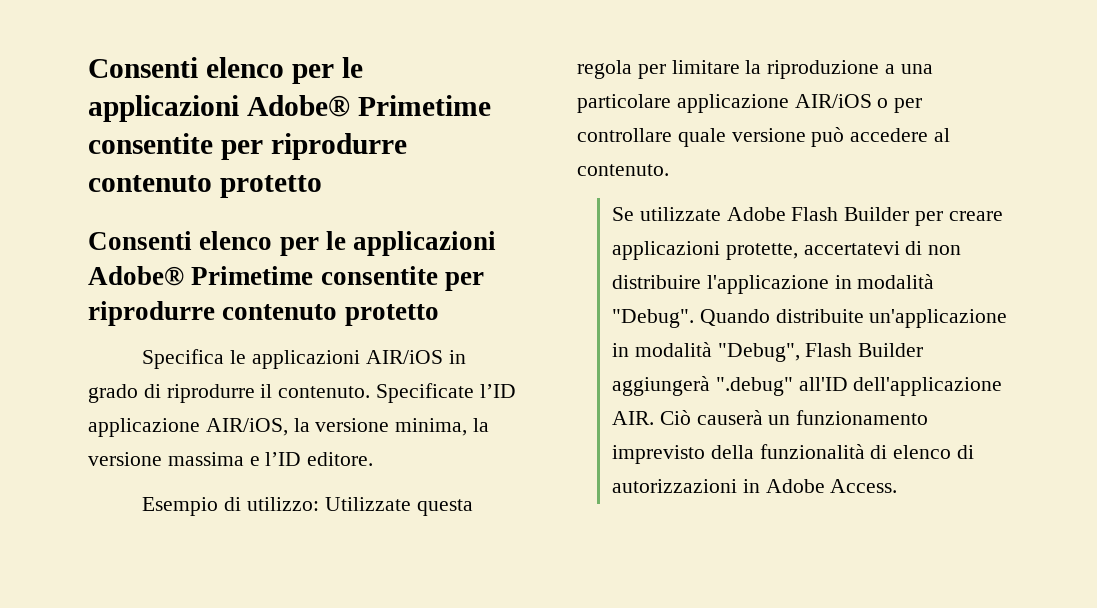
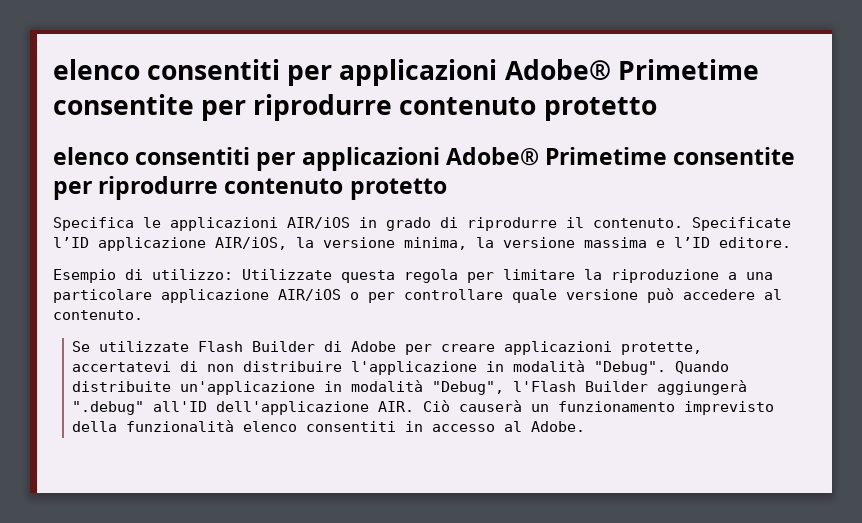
[88,57,363,84] [88,95,491,122] [88,133,407,160] [88,175,322,198] [88,231,346,256] Consenti elenco per le applicazioni Adobe® Primetime consentite per riprodurre contenuto protetto // Consenti elenco per le -> [53,59,759,86] [53,94,657,121] [53,147,296,171] elenco consentiti per applicazioni Adobe® Primetime consentite per riprodurre contenuto protetto // elenco consentiti per
[726,207,910,221] Adobe Flash Builder -> [198,341,397,352] Flash Builder di Adobe
[805,343,853,357] Flash -> [513,381,577,392] l'Flash
[870,445,975,459] [612,479,898,493] di elenco di autorizzazioni in Adobe Access. -> [243,421,586,432] elenco consentiti in accesso al Adobe.

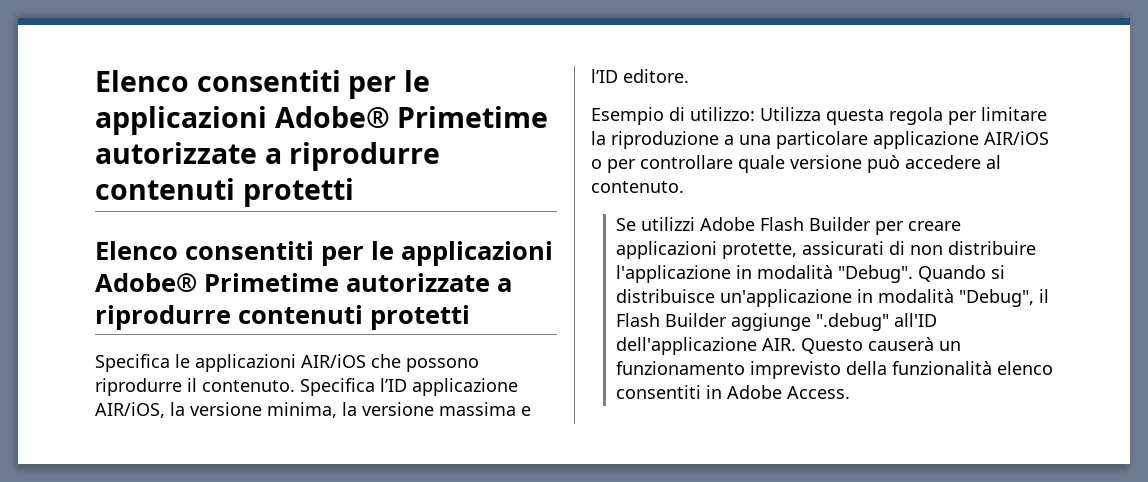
[53,59,759,86] [53,94,657,121] [53,147,796,171] [53,176,447,200] elenco consentiti per applicazioni Adobe® Primetime consentite per riprodurre contenuto protetto // elenco consentiti per applicazioni Adobe® Primetime consentite per riprodurre contenuto protetto -> [95,70,431,99] [95,106,549,135] [95,142,441,171] [95,178,354,207] [95,241,553,266] [95,273,512,292] [95,305,470,330] Elenco consentiti per le applicazioni Adobe® Primetime autorizzate a riprodurre contenuti protetti // Elenco consentiti per le applicazioni Adobe® Primetime autorizzate a riprodurre contenuti protetti
[359,217,458,231] in grado di -> [371,354,479,372] che possono
[692,217,791,231] Specificate -> [300,378,375,396] Specifica
[242,269,332,280] Utilizzate -> [760,107,821,121] Utilizza
[99,341,397,352] utilizzate Flash Builder di Adobe -> [640,217,871,231] utilizzi Adobe Flash Builder
[72,361,172,372] accertatevi -> [801,241,884,255] assicurati
[72,381,172,392] distribuite -> [990,265,1005,279] [615,289,715,303] si distribuisce
[513,380,748,395] l'Flash Builder aggiungerà -> [1038,289,1049,303] [615,313,811,331] il Flash Builder aggiunge
[423,400,451,412] Ciò -> [800,338,863,354] Questo
[432,421,586,432] accesso al Adobe. -> [726,385,850,399] Adobe Access.

